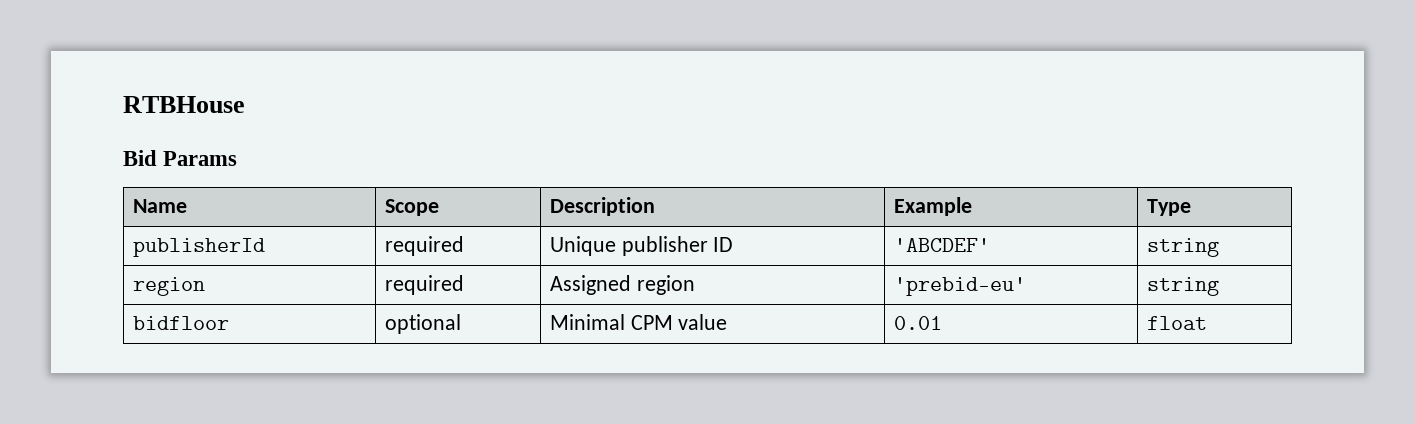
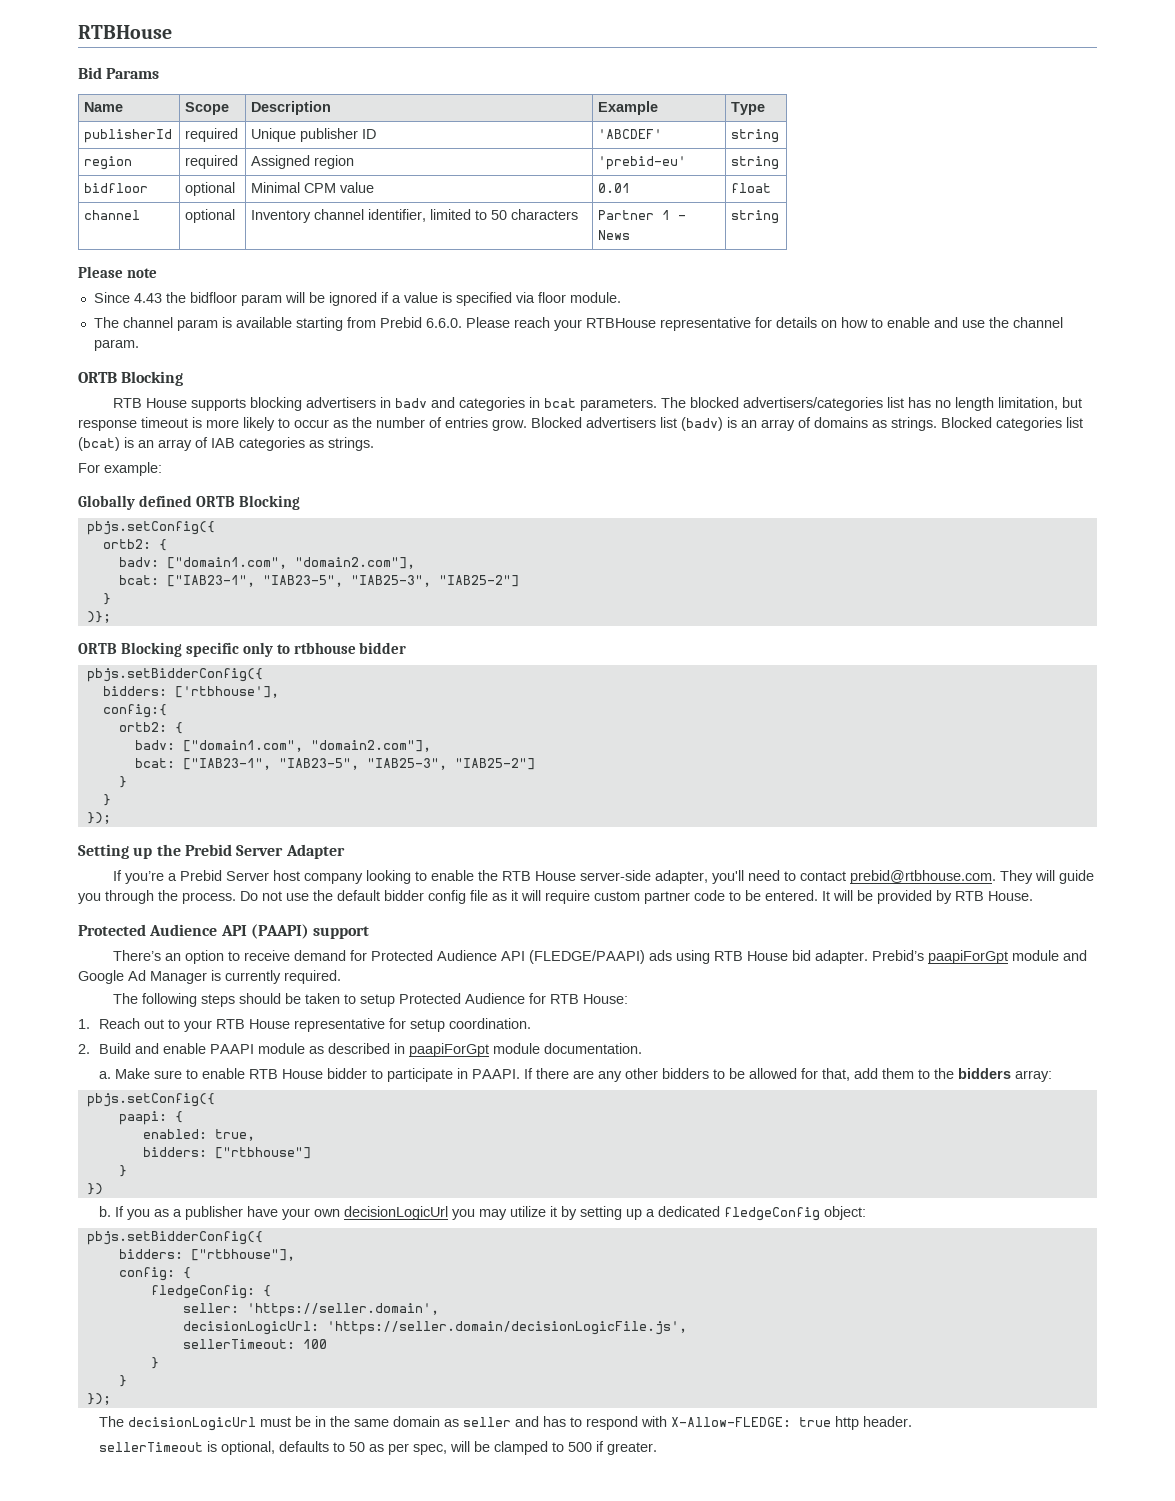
(1207, 323) none -> [84,210,141,220] [185,209,236,223] [251,209,579,223] [598,210,687,220] [598,230,631,240] [731,210,780,224] [78,266,157,278] [93,292,621,306] [93,317,1063,331] [93,339,139,351] [78,371,184,386] [112,397,1082,411] [78,417,1083,431] [78,437,374,451] [78,462,162,476] [78,495,300,510] [86,521,215,535] [102,539,167,551] [118,557,415,569] [118,575,519,587] [102,593,111,605] [86,611,111,623] [78,642,407,657] [86,668,263,682] [102,686,279,698] [102,704,167,718] [118,722,183,734] [134,740,431,752] [134,758,535,770] [118,776,127,788] [102,794,111,806] [86,812,111,824] [78,844,345,859] [112,870,1094,884] [78,890,1033,904] [78,924,370,939] [112,950,1087,964] [78,970,341,984] [112,993,628,1007] [78,1018,532,1032] [78,1043,643,1057] [99,1068,1053,1082] [86,1093,215,1107] [118,1111,183,1125] [142,1129,255,1141] [142,1147,311,1159] [118,1165,127,1177] [86,1183,103,1195] [99,1206,867,1221] [86,1231,263,1245] [118,1249,295,1261] [118,1267,191,1281] [150,1285,271,1299] [182,1303,439,1317] [182,1321,687,1335] [182,1339,327,1349] [150,1357,159,1369] [118,1375,127,1387] [86,1393,111,1405] [99,1416,913,1431] [99,1441,658,1455] // channel | optional | Inventory channel identifier, limited to 50 characters | Partner 1 - News | string // Please note // Since 4.43 the bidfloor param will be ignored if a value is specified via floor module. // The channel param is available starting from Prebid 6.6.0. Please reach your RTBHouse representative for details on how to enable and use the channel param. // ORTB Blocking // RTB House supports blocking advertisers in badv and categories in bcat parameters. The blocked advertisers/categories list has no length limitation, but response timeout is more likely to occur as the number of entries grow. Blocked advertisers list (badv) is an array of domains as strings. Blocked categories list (bcat) is an array of IAB categories as strings. // For example: // Globally defined ORTB Blocking // pbjs.setConfig({ // ortb2: { // badv: ["domain1.com", "domain2.com"], // bcat: ["IAB23-1", "IAB23-5", "IAB25-3", "IAB25-2"] // } // )}; // ORTB Blocking specific only to rtbhouse bidder // pbjs.setBidderConfig({ // bidders: ['rtbhouse'], // config:{ // ortb2: { // badv: ["domain1.com", "domain2.com"], // bcat: ["IAB23-1", "IAB23-5", "IAB25-3", "IAB25-2"] // } // } // }); // Setting up the Prebid Server Adapter // If you’re a Prebid Server host company looking to enable the RTB House server-side adapter, you'll need to contact prebid@rtbhouse.com. They will guide you through the process. Do not use the default bidder config file as it will require custom partner code to be entered. It will be provided by RTB House. // Protected Audience API (PAAPI) support // There’s an option to receive demand for Protected Audience API (FLEDGE/PAAPI) ads using RTB House bid adapter. Prebid’s paapiForGpt module and Google Ad Manager is currently required. // The following steps should be taken to setup Protected Audience for RTB House: // 1. Reach out to your RTB House representative for setup coordination. // 2. Build and enable PAAPI module as described in paapiForGpt module documentation. // a. Make sure to enable RTB House bidder to participate in PAAPI. If there are any other bidders to be allowed for that, add them to the bidders array: // pbjs.setConfig({ // paapi: { // enabled: true, // bidders: ["rtbhouse"] // } // }) // b. If you as a publisher have your own decisionLogicUrl you may utilize it by setting up a dedicated fledgeConfig object: // pbjs.setBidderConfig({ // bidders: ["rtbhouse"], // config: { // fledgeConfig: { // seller: 'https://seller.domain', // decisionLogicUrl: 'https://seller.domain/decisionLogicFile.js', // sellerTimeout: 100 // } // } // }); // The decisionLogicUrl must be in the same domain as seller and has to respond with X-Allow-FLEDGE: true http header. // sellerTimeout is optional, defaults to 50 as per spec, will be clamped to 500 if greater.

